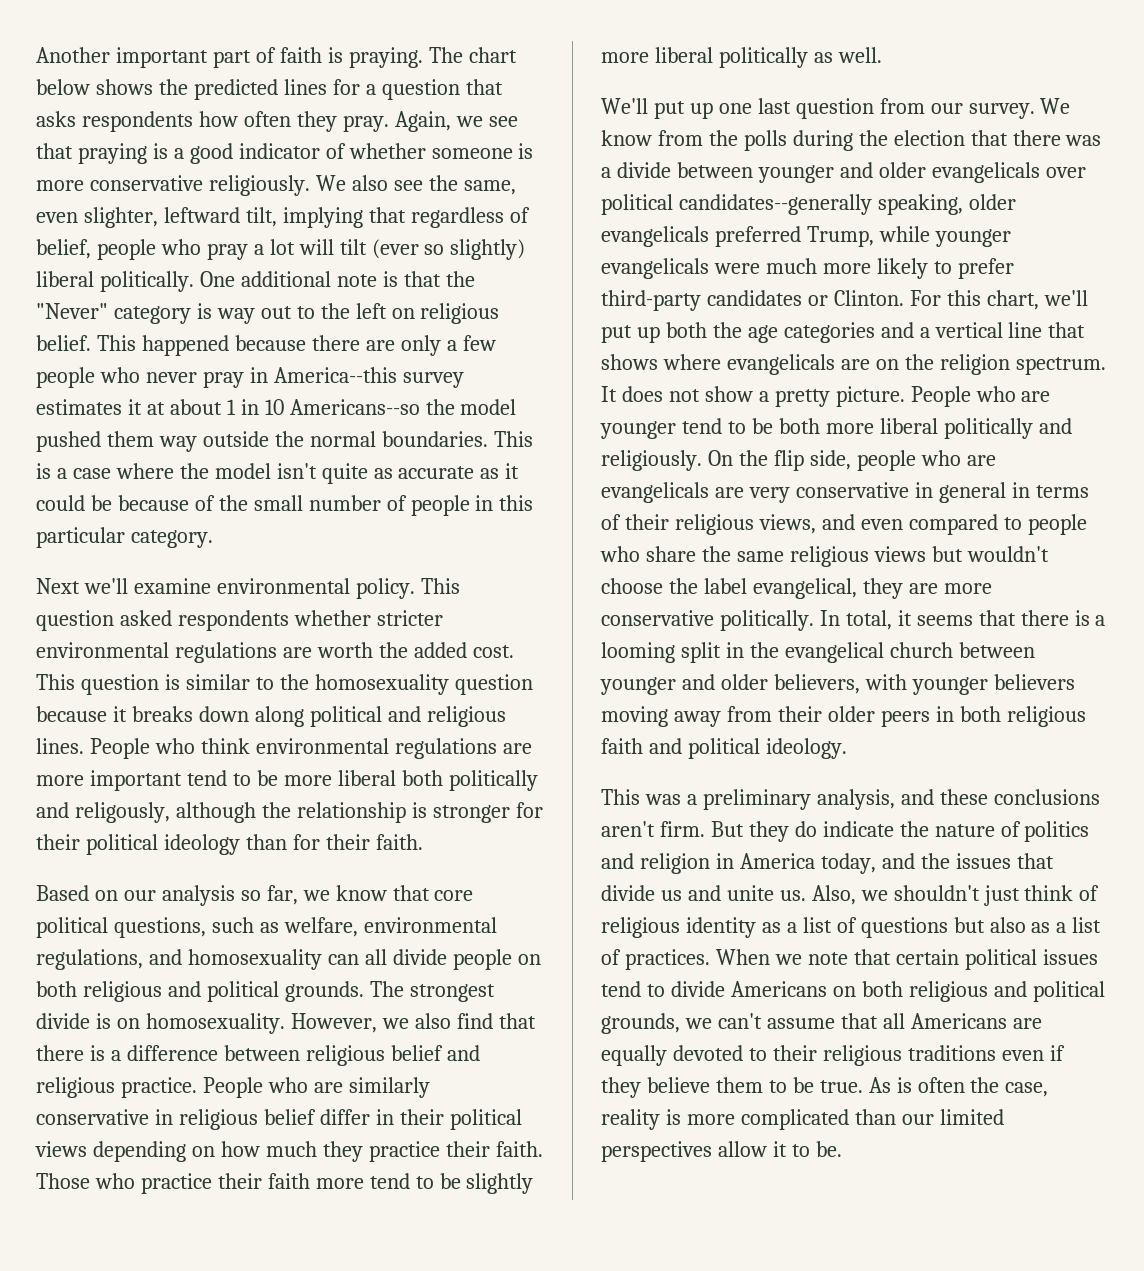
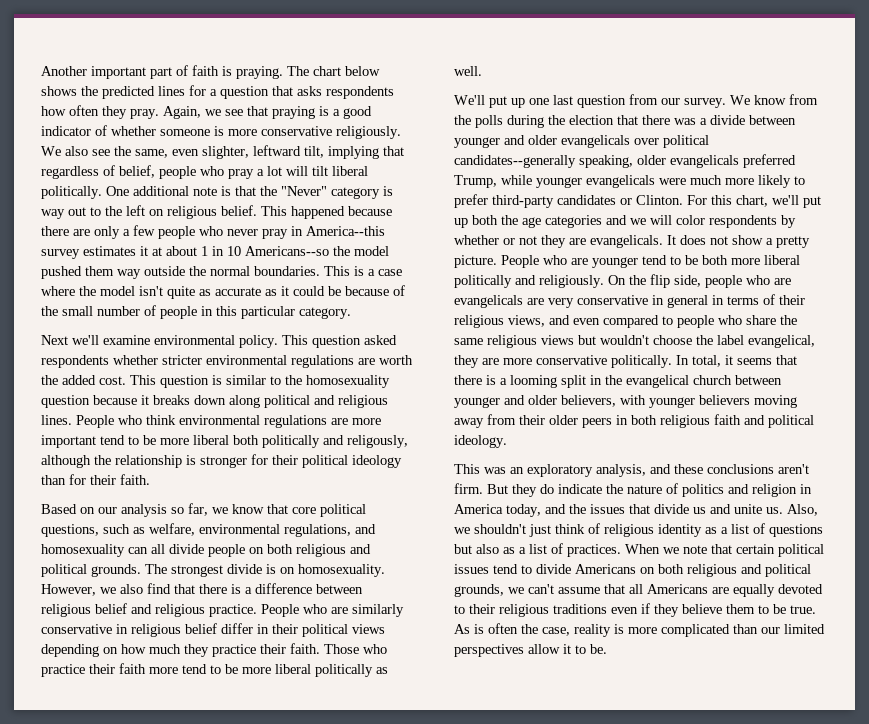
[371,239,526,260] (ever so slightly) -> (328, 171) none
[466,1173,534,1194] slightly -> (238, 669) none
[919,322,1086,338] [601,354,1106,375] a vertical line that shows where evangelicals are on the religion spectrum. -> [630,215,796,228] [454,235,663,248] we will color respondents by whether or not they are evangelicals.
[686,789,811,810] a preliminary -> [510,464,593,477] an exploratory

